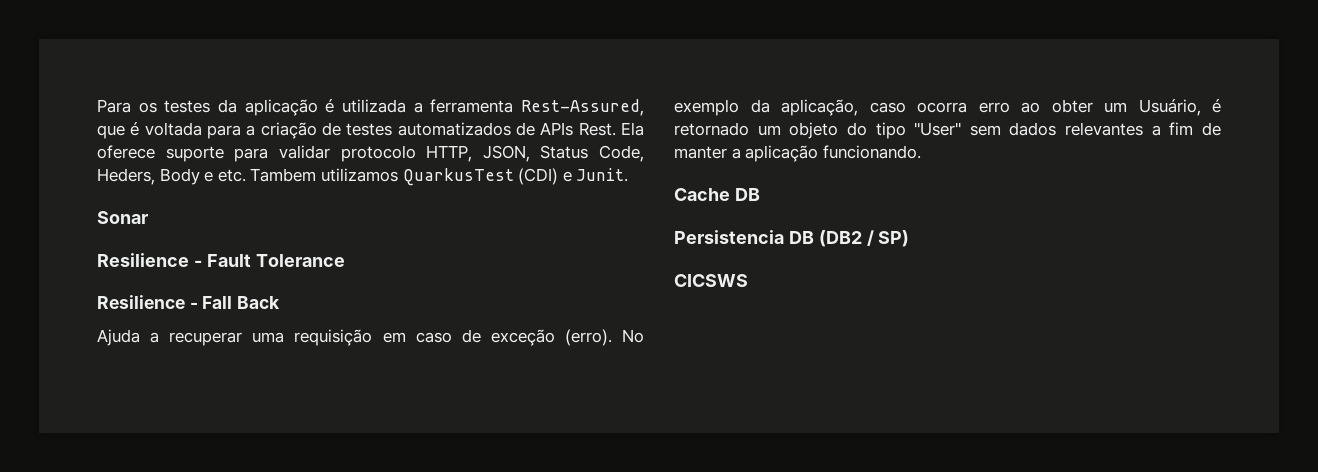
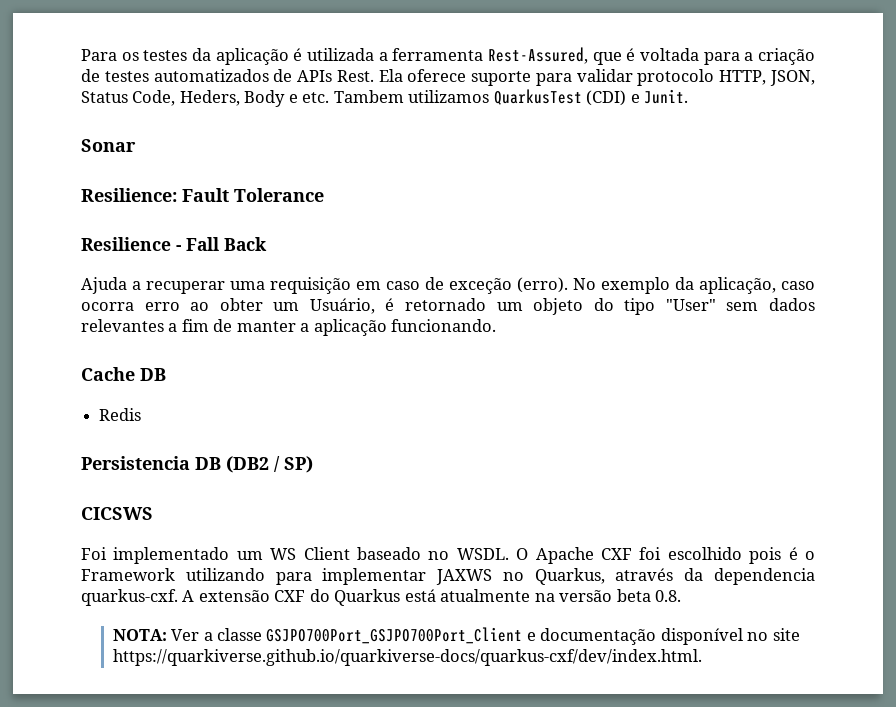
[97,253,202,267] Resilience - -> [81,188,177,202] Resilience:
(760, 194) none -> [99,408,142,421] // Redis
(748, 280) none -> [81,547,815,564] [81,568,816,585] [81,589,682,606] [112,627,800,645] [112,649,702,666] // Foi implementado um WS Client baseado no WSDL. O Apache CXF foi escolhido pois é o Framework utilizando para implementar JAXWS no Quarkus, através da dependencia quarkus-cxf. A extensão CXF do Quarkus está atualmente na versão beta 0.8. // NOTA: Ver a classe GSJPO700Port_GSJPO700Port_Client e documentação disponível no site https://quarkiverse.github.io/quarkiverse-docs/quarkus-cxf/dev/index.html.

